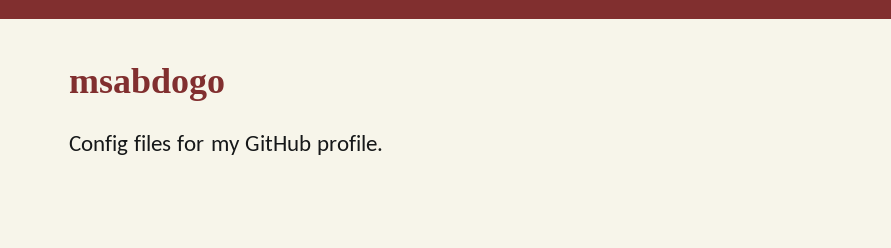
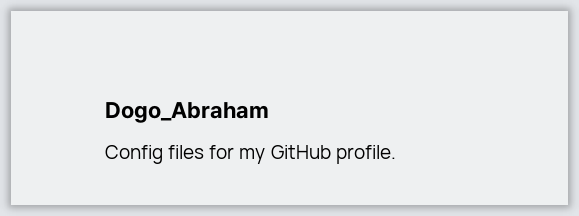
[69,68,225,101] msabdogo -> [105,102,269,123] Dogo_Abraham

